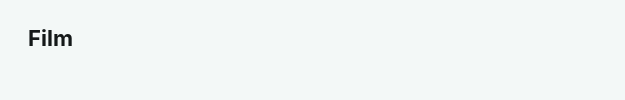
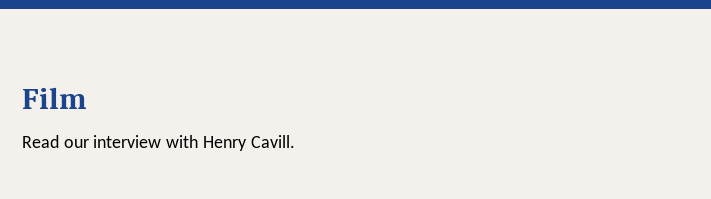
(73, 37) none -> [22,135,295,151] // Read our interview with Henry Cavill.

